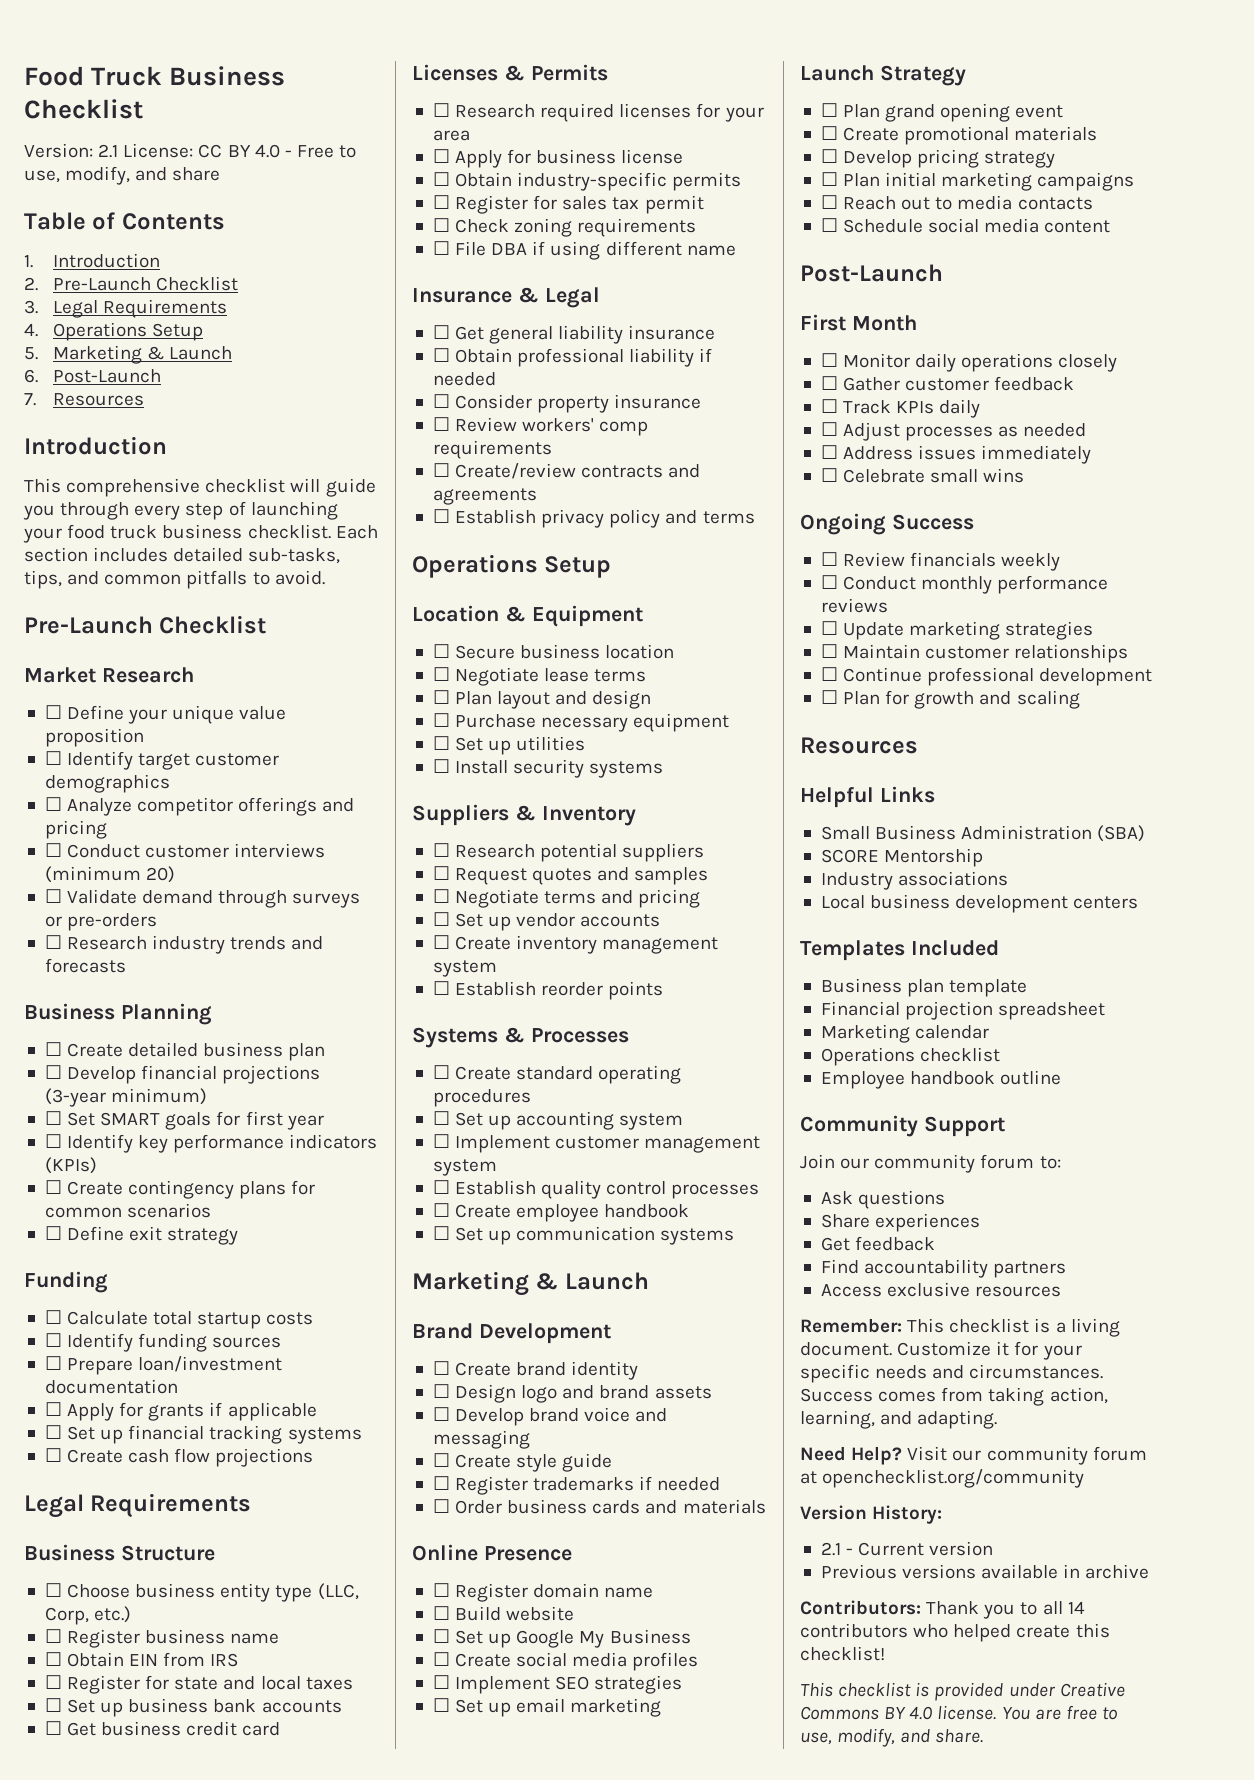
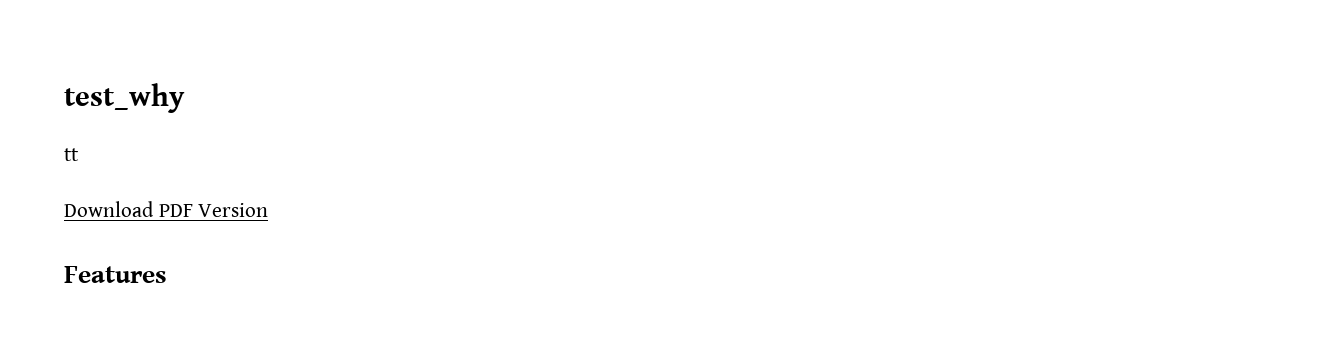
[24,66,286,86] [24,99,143,119] [24,143,357,158] [24,166,221,185] [24,212,225,230] [24,253,160,268] [24,276,238,291] [24,299,227,318] [24,322,203,341] [24,345,232,364] [24,369,161,383] [24,393,144,406] [24,436,167,455] [24,478,376,497] [23,501,338,520] [23,524,378,543] [24,547,341,564] [24,570,325,589] [24,615,267,634] [24,667,194,683] [44,705,287,724] [44,728,144,747] [44,751,280,770] [44,774,170,793] [44,797,355,816] [44,820,107,839] [44,843,326,858] [44,866,176,883] [44,889,361,908] [44,913,158,931] [44,935,324,954] [44,958,126,973] [24,1003,212,1025] [44,1042,326,1061] [44,1065,321,1084] [44,1088,208,1107] [44,1111,324,1130] [44,1134,378,1153] [44,1157,97,1174] [44,1180,316,1199] [44,1203,212,1218] [44,1226,239,1245] [24,1271,108,1293] [44,1310,314,1329] [44,1333,282,1352] [44,1356,283,1375] [44,1379,178,1394] [44,1402,317,1421] [44,1425,362,1444] [44,1448,314,1467] [24,1493,252,1518] [24,1544,215,1561] [44,1583,359,1602] [44,1606,132,1625] [44,1629,280,1648] [44,1652,239,1667] [44,1675,353,1694] [44,1698,342,1717] [44,1721,281,1736] [412,64,608,81] [432,103,764,122] [432,130,470,141] [432,149,684,168] [432,172,742,191] [432,195,704,214] [432,218,697,237] [432,241,736,260] [412,287,600,308] [432,325,716,344] [432,348,713,367] [432,372,496,386] [432,394,702,413] [432,417,649,436] [432,440,552,459] [432,463,701,479] [432,488,537,505] [432,509,755,528] [412,554,612,578] [412,605,643,627] [432,644,675,659] [432,667,647,686] [432,690,652,709] [432,713,730,732] [432,736,586,755] [432,759,664,778] [412,804,636,826] [432,843,705,862] [432,866,709,885] [432,889,701,908] [432,912,661,931] [432,935,719,954] [432,960,497,977] [432,981,664,1000] [412,1027,629,1048] [432,1065,682,1084] [432,1089,531,1107] [432,1111,684,1130] [432,1134,761,1153] [432,1159,497,1176] [432,1180,760,1199] [432,1203,690,1222] [432,1226,735,1245] [412,1271,649,1296] [412,1323,611,1344] [432,1361,639,1380] [432,1384,712,1403] [432,1407,668,1426] [432,1430,530,1449] [432,1453,613,1472] [432,1476,721,1495] [432,1499,766,1514] [412,1544,572,1561] [432,1583,654,1602] [432,1606,575,1621] [432,1629,691,1648] [432,1652,699,1671] [432,1675,683,1694] [432,1698,662,1717] [800,65,966,86] [820,103,1064,122] [820,126,1098,145] [820,149,1056,168] [820,172,1135,191] [820,195,1093,210] [820,218,1111,233] [800,264,943,282] [800,314,917,331] [820,353,1118,372] [820,376,1075,391] [820,399,981,418] [820,422,1087,441] [820,445,1092,464] [820,468,1025,483] [800,513,974,535] [820,552,1061,571] [820,575,1109,594] [820,598,888,613] [820,621,1094,640] [820,644,1129,663] [820,667,1153,686] [820,690,1080,709] [800,737,918,754] [800,786,935,808] [820,825,1146,842] [820,848,984,867] [820,871,1009,890] [820,894,1139,913] [800,940,999,961] [820,978,1028,997] [820,1001,1106,1020] [820,1024,990,1043] [820,1047,1001,1066] [820,1070,1062,1089] [800,1115,1005,1137] [800,1154,1061,1173] [820,1190,946,1209] [820,1213,981,1232] [820,1236,936,1251] [820,1259,1067,1278] [820,1282,1062,1297] [800,1318,1120,1337] [800,1341,1082,1360] [800,1364,1104,1383] [800,1387,1108,1406] [800,1410,998,1429] [800,1446,1147,1465] [800,1469,1085,1488] [800,1505,943,1524] [820,1541,994,1556] [820,1564,1150,1579] [800,1600,1085,1619] [800,1623,1110,1642] [800,1646,885,1661] [800,1682,1125,1701] [800,1705,1118,1720] [800,1728,984,1747] Food Truck Business Checklist // Version: 2.1 License: CC BY 4.0 - Free to use, modify, and share // Table of Contents // 1. Introduction // 2. Pre-Launch Checklist // 3. Legal Requirements // 4. Operations Setup // 5. Marketing & Launch // 6. Post-Launch // 7. Resources // Introduction // This comprehensive checklist will guide you through every step of launching your food truck business checklist. Each section includes detailed sub-tasks, tips, and common pitfalls to avoid. // Pre-Launch Checklist // Market Research // ☐ Define your unique value proposition // ☐ Identify target customer demographics // ☐ Analyze competitor offerings and pricing // ☐ Conduct customer interviews (minimum 20) // ☐ Validate demand through surveys or pre-orders // ☐ Research industry trends and forecasts // Business Planning // ☐ Create detailed business plan // ☐ Develop financial projections (3-year minimum) // ☐ Set SMART goals for first year // ☐ Identify key performance indicators (KPIs) // ☐ Create contingency plans for common scenarios // ☐ Define exit strategy // Funding // ☐ Calculate total startup costs // ☐ Identify funding sources // ☐ Prepare loan/investment documentation // ☐ Apply for grants if applicable // ☐ Set up financial tracking systems // ☐ Create cash flow projections // Legal Requirements // Business Structure // ☐ Choose business entity type (LLC, Corp, etc.) // ☐ Register business name // ☐ Obtain EIN from IRS // ☐ Register for state and local taxes // ☐ Set up business bank accounts // ☐ Get business credit card // Licenses & Permits // ☐ Research required licenses for your area // ☐ Apply for business license // ☐ Obtain industry-specific permits // ☐ Register for sales tax permit // ☐ Check zoning requirements // ☐ File DBA if using different name // Insurance & Legal // ☐ Get general liability insurance // ☐ Obtain professional liability if needed // ☐ Consider property insurance // ☐ Review workers' comp requirements // ☐ Create/review contracts and agreements // ☐ Establish privacy policy and terms // Operations Setup // Location & Equipment // ☐ Secure business location // ☐ Negotiate lease terms // ☐ Plan layout and design // ☐ Purchase necessary equipment // ☐ Set up utilities // ☐ Install security systems // Suppliers & Inventory // ☐ Research potential suppliers // ☐ Request quotes and samples // ☐ Negotiate terms and pricing // ☐ Set up vendor accounts // ☐ Create inventory management system // ☐ Establish reorder points // Systems & Processes // ☐ Create standard operating procedures // ☐ Set up accounting system // ☐ Implement customer management system // ☐ Establish quality control processes // ☐ Create employee handbook // ☐ Set up communication systems // Marketing & Launch // Brand Development // ☐ Create brand identity // ☐ Design logo and brand assets // ☐ Develop brand voice and messaging // ☐ Create style guide // ☐ Register trademarks if needed // ☐ Order business cards and materials // Online Presence // ☐ Register domain name // ☐ Build website // ☐ Set up Google My Business // ☐ Create social media profiles // ☐ Implement SEO strategies // ☐ Set up email marketing // Launch Strategy // ☐ Plan grand opening event // ☐ Create promotional materials // ☐ Develop pricing strategy // ☐ Plan initial marketing campaigns // ☐ Reach out to media contacts // ☐ Schedule social media content // Post-Launch // First Month // ☐ Monitor daily operations closely // ☐ Gather customer feedback // ☐ Track KPIs daily // ☐ Adjust processes as needed // ☐ Address issues immediately // ☐ Celebrate small wins // Ongoing Success // ☐ Review financials weekly // ☐ Conduct monthly performance reviews // ☐ Update marketing strategies // ☐ Maintain customer relationships // ☐ Continue professional development // ☐ Plan for growth and scaling // Resources // Helpful Links // Small Business Administration (SBA) // SCORE Mentorship // Industry associations // Local business development centers // Templates Included // Business plan template // Financial projection spreadsheet // Marketing calendar // Operations checklist // Employee handbook outline // Community Support // Join our community forum to: // Ask questions // Share experiences // Get feedback // Find accountability partners // Access exclusive resources // Remember: This checklist is a living document. Customize it for your specific needs and circumstances. Success comes from taking action, learning, and adapting. // Need Help? Visit our community forum at openchecklist.org/community // Version History: // 2.1 - Current version // Previous versions available in archive // Contributors: Thank you to all 14 contributors who helped create this checklist! // This checklist is provided under Creative Commons BY 4.0 license. You are free to use, modify, and share. -> [64,83,185,113] [64,148,79,161] [64,201,269,217] [64,266,167,283] test_why // tt // Download PDF Version // Features

